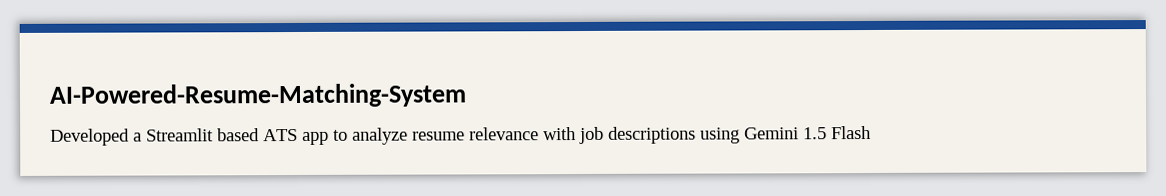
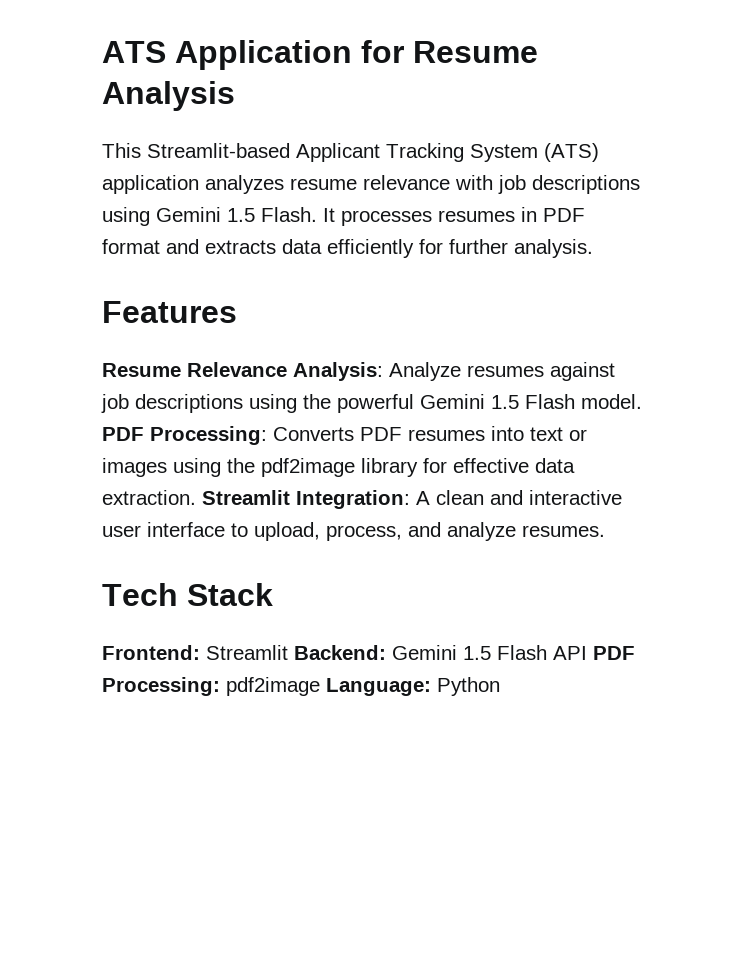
[49,83,467,108] [50,127,408,146] AI-Powered-Resume-Matching-System // Developed a Streamlit based ATS app to analyze -> [102,40,538,70] [102,81,235,111] [102,143,599,162] [102,175,284,194] ATS Application for Resume Analysis // This Streamlit-based Applicant Tracking System (ATS) application analyzes
[831,125,871,140] Flash -> [261,207,585,226] [102,239,593,258] [102,301,237,323] [102,362,615,381] [101,394,642,413] [102,426,587,445] [102,458,575,477] [102,490,622,509] [102,522,605,541] [102,583,273,606] [102,645,635,660] [102,677,500,696] Flash. It processes resumes in PDF format and extracts data efficiently for further analysis. // Features // Resume Relevance Analysis: Analyze resumes against job descriptions using the powerful Gemini 1.5 Flash model. PDF Processing: Converts PDF resumes into text or images using the pdf2image library for effective data extraction. Streamlit Integration: A clean and interactive user interface to upload, process, and analyze resumes. // Tech Stack // Frontend: Streamlit Backend: Gemini 1.5 Flash API PDF Processing: pdf2image Language: Python

